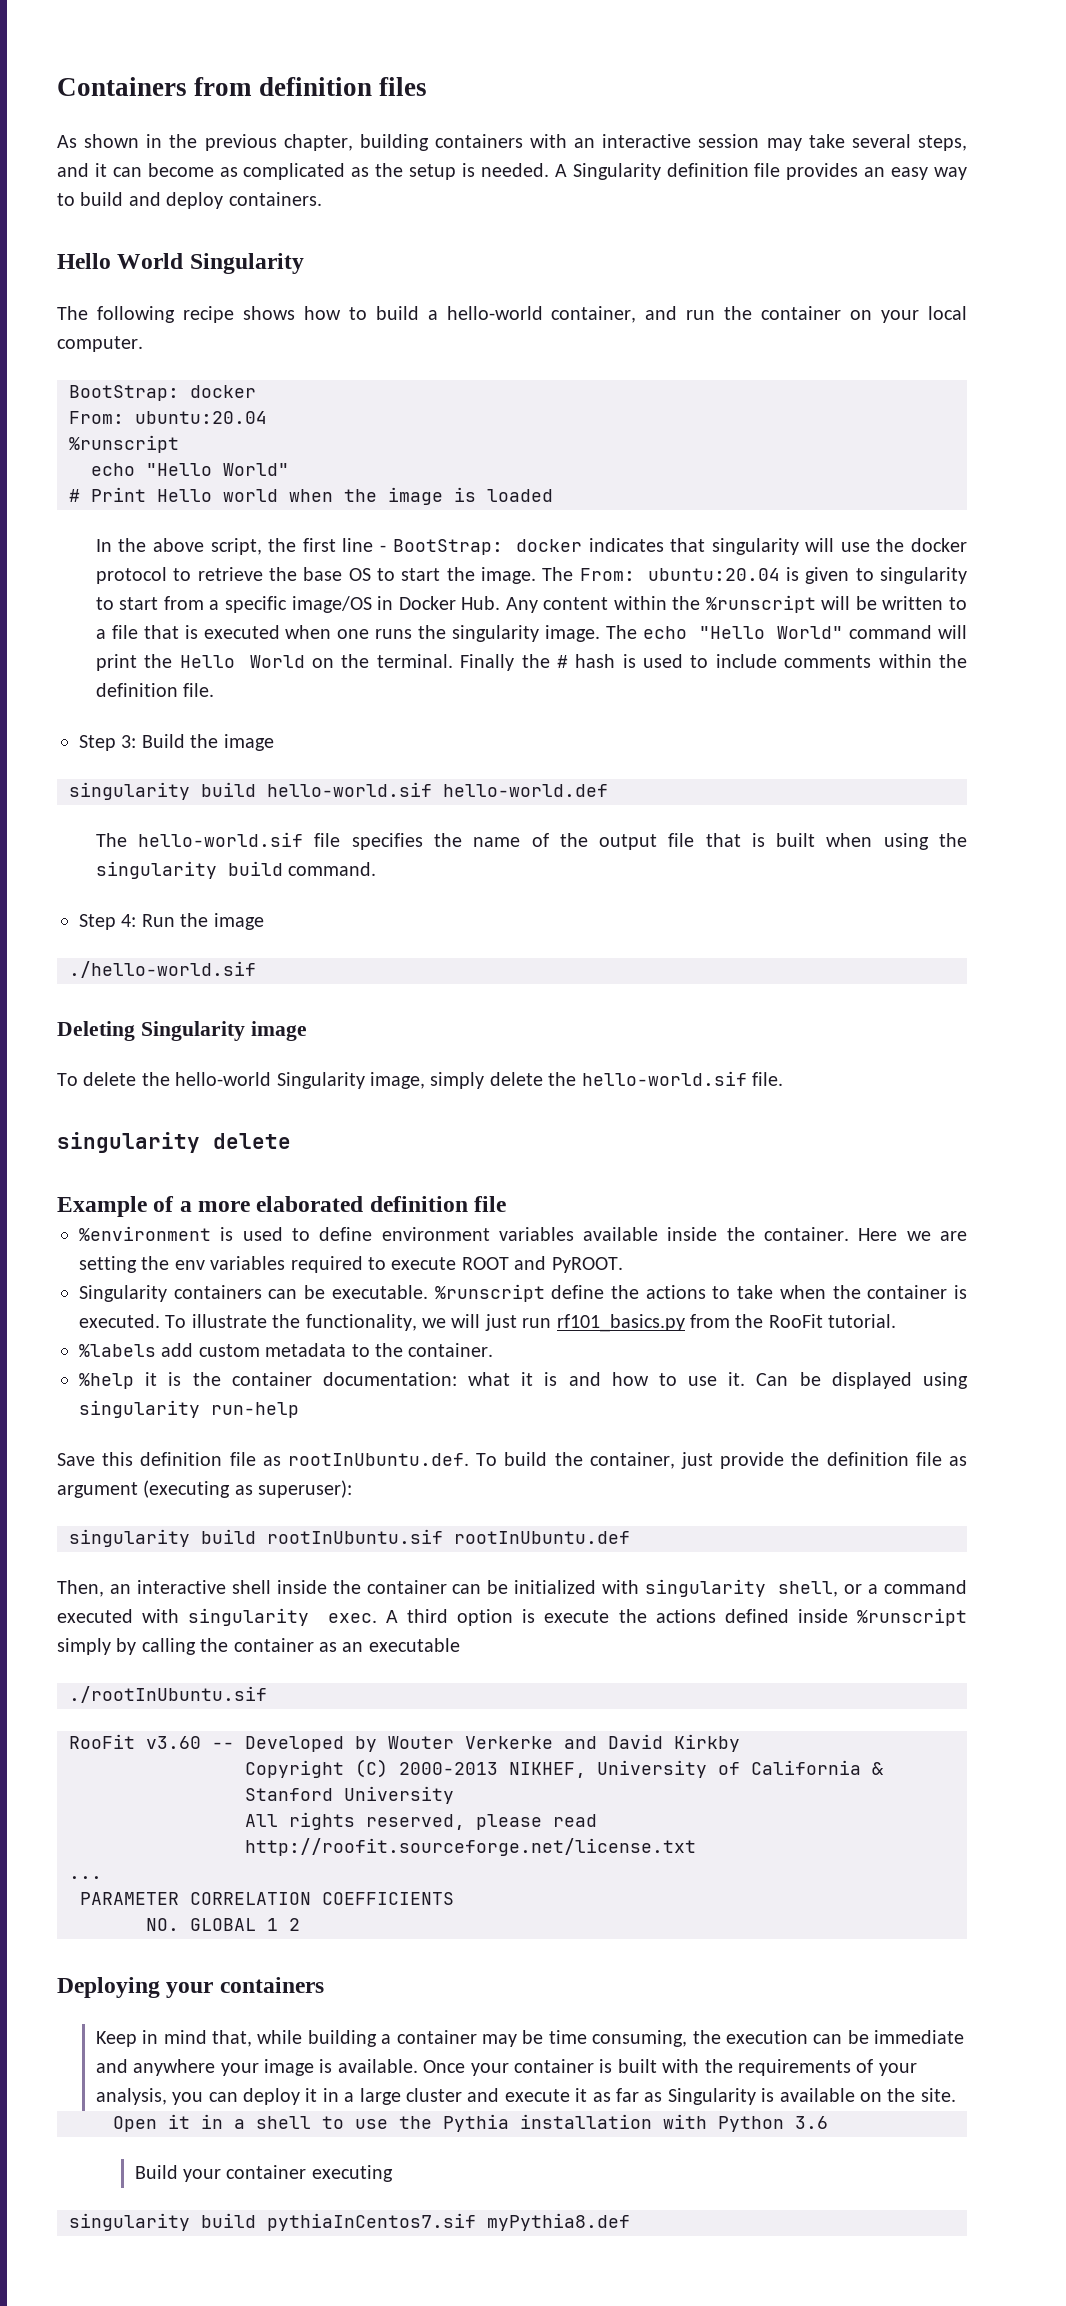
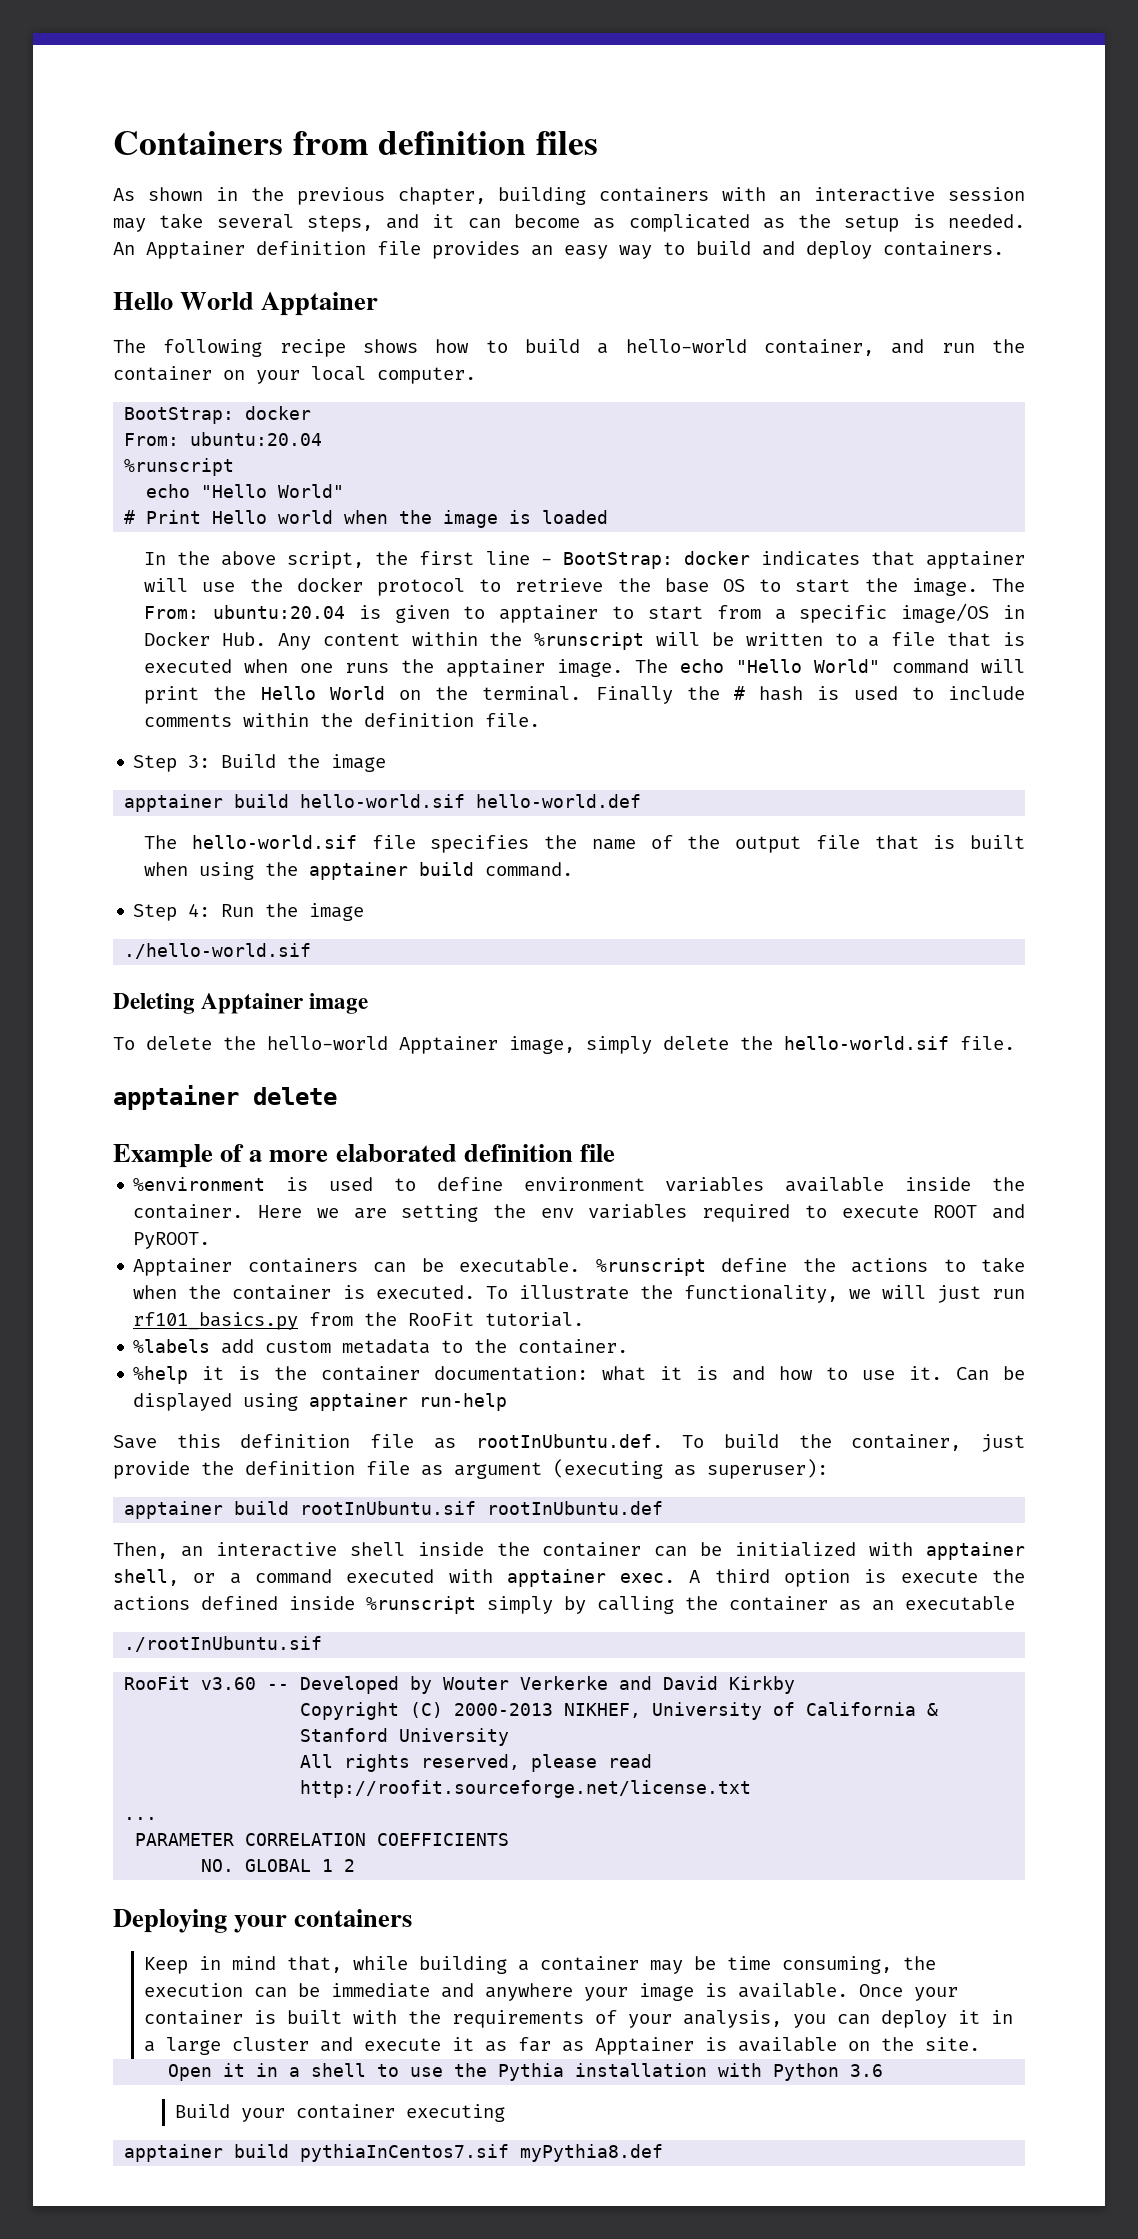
[554,163,661,180] A Singularity -> [113,241,245,259] An Apptainer
[189,253,304,274] Singularity -> [261,292,379,316] Apptainer
[711,538,799,555] singularity -> [926,551,1026,569] apptainer
[880,567,967,584] singularity -> [499,605,599,623] apptainer
[452,625,540,642] singularity -> [446,659,546,677] apptainer
[69,782,190,800] singularity -> [124,794,224,812] apptainer
[95,861,217,879] singularity -> [309,862,409,880] apptainer
[140,1021,245,1041] Singularity -> [201,993,304,1014] Apptainer
[276,1072,365,1089] Singularity -> [399,1036,498,1054] Apptainer
[57,1132,200,1153] singularity -> [113,1085,239,1110] apptainer
[79,1285,167,1302] Singularity -> [133,1258,233,1276] Apptainer
[79,1400,200,1418] singularity -> [309,1393,409,1411] apptainer
[69,1529,190,1547] singularity -> [124,1501,224,1519] apptainer
[645,1579,767,1597] singularity -> [925,1542,1025,1560] apptainer
[188,1608,310,1626] singularity -> [506,1569,606,1587] apptainer
[667,2088,756,2105] Singularity -> [595,2037,695,2055] Apptainer
[69,2213,190,2231] singularity -> [124,2144,224,2162] apptainer

